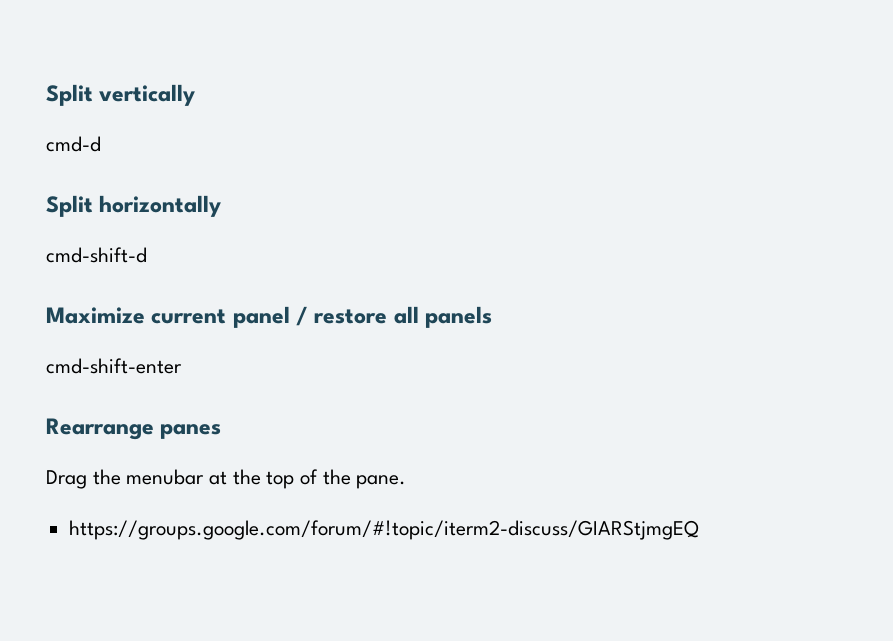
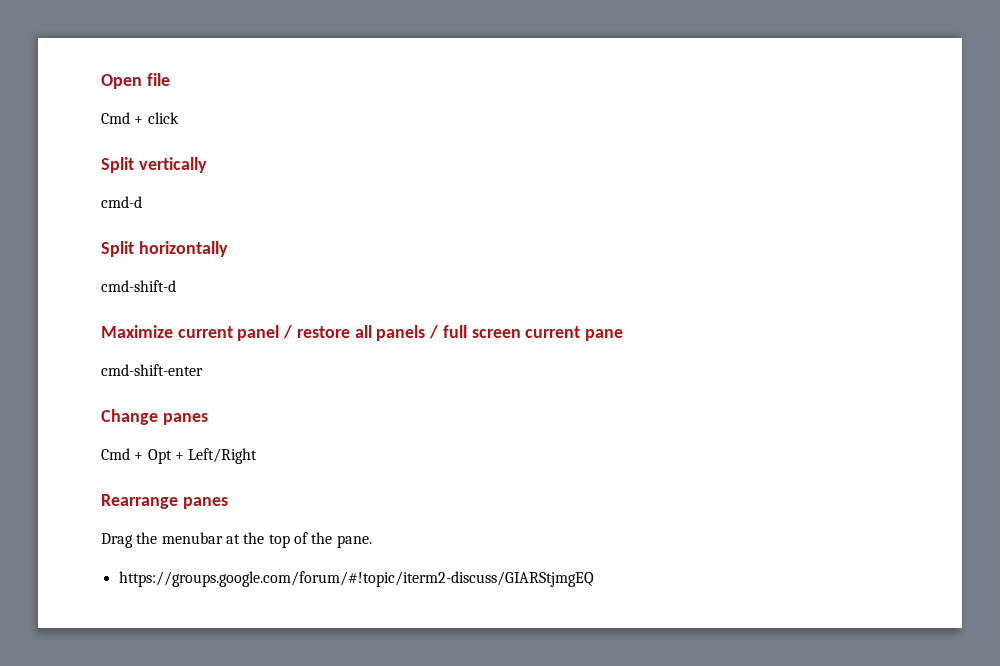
(46, 95) none -> [101,73,170,89] [101,112,179,124] Open file // Cmd + click //
[46,358,182,374] // cmd-shift-enter -> [429,325,623,341] [101,364,203,376] [101,409,208,425] [101,448,258,464] / full screen current pane // cmd-shift-enter // Change panes // Cmd + Opt + Left/Right

